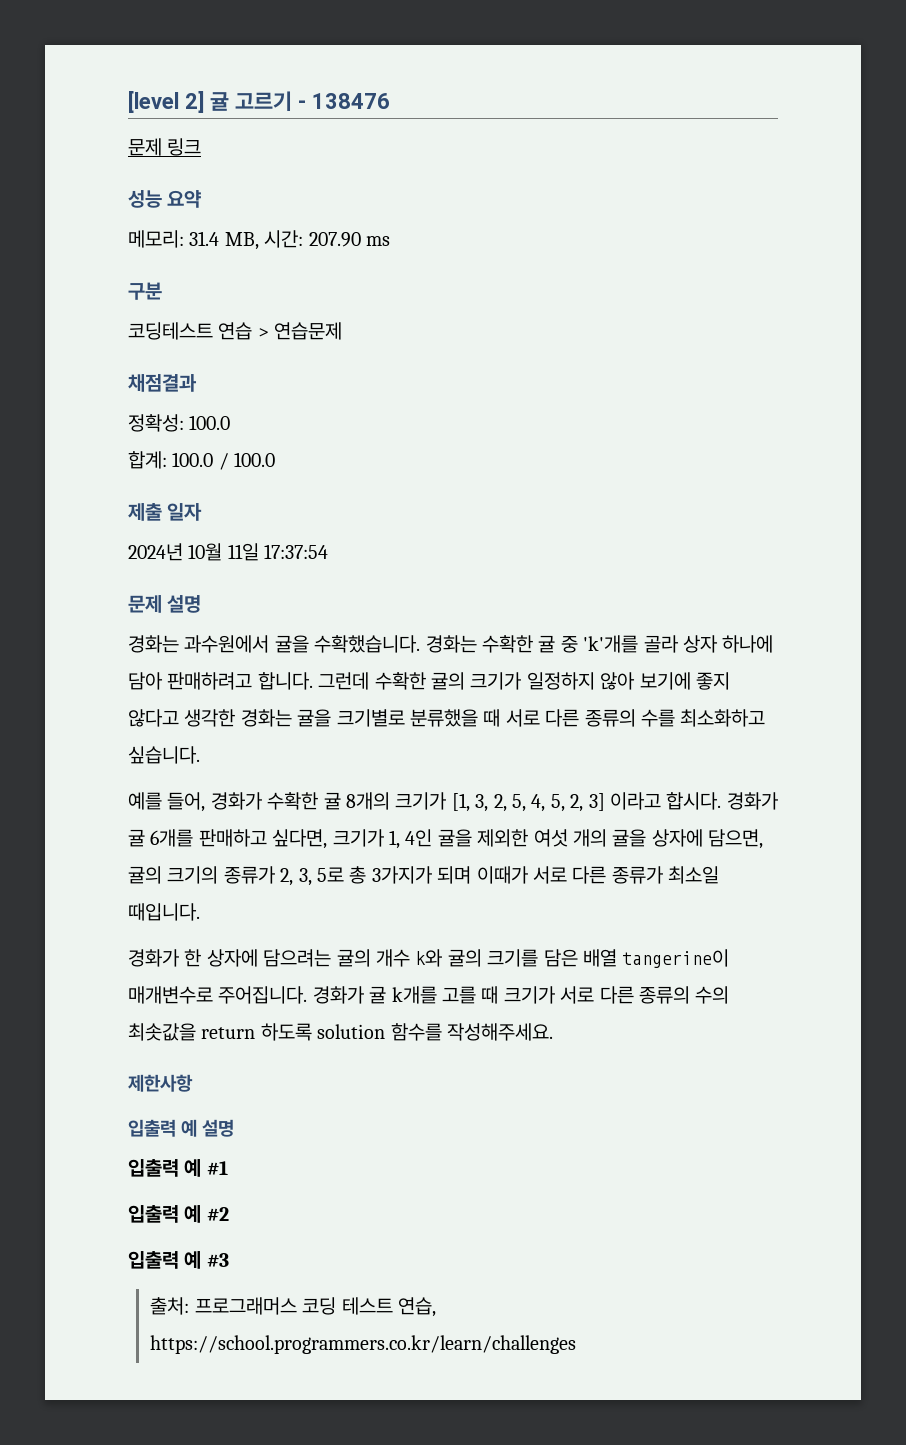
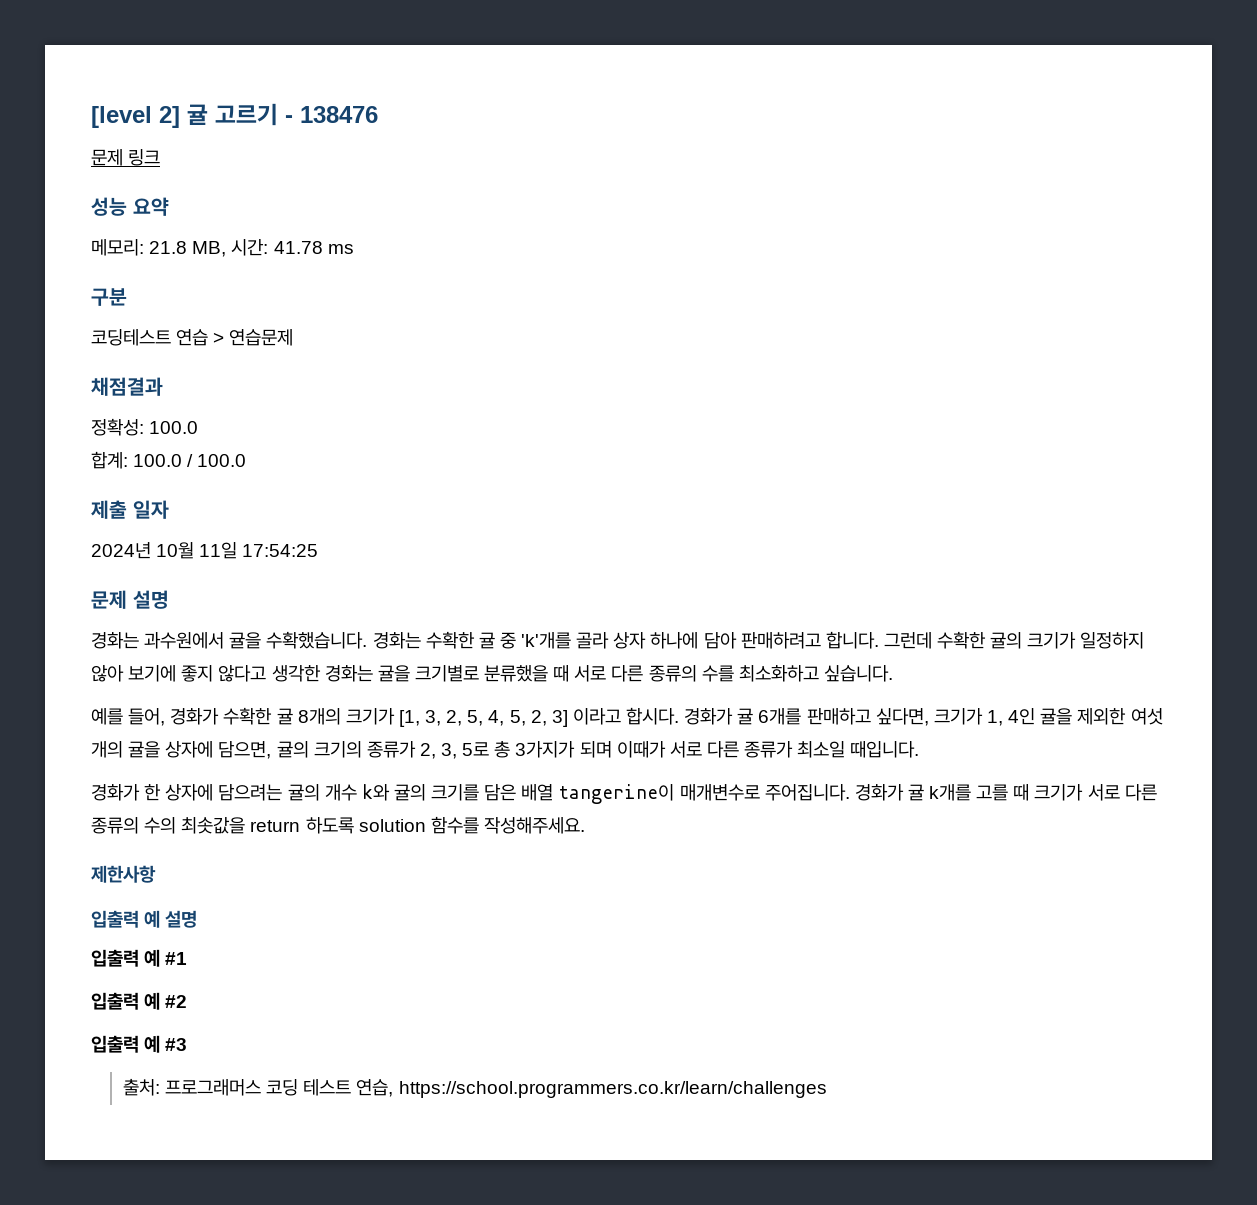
[189,231,220,246] 31.4 -> [149,241,188,254] 21.8
[308,232,361,247] 207.90 -> [273,241,323,254] 41.78
[264,544,329,559] 17:37:54 -> [242,544,319,557] 17:54:25

